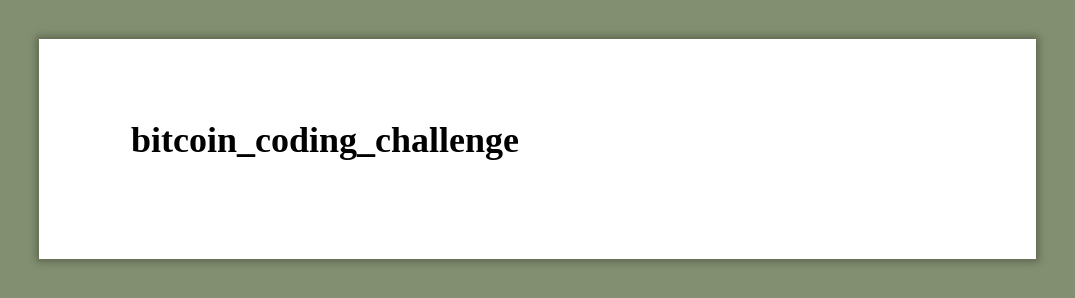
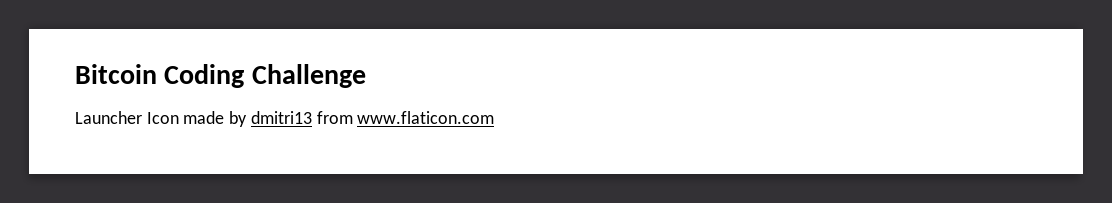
[131,127,519,160] bitcoin_coding_challenge -> [75,64,366,88] [75,111,495,127] Bitcoin Coding Challenge // Launcher Icon made by dmitri13 from www.flaticon.com

